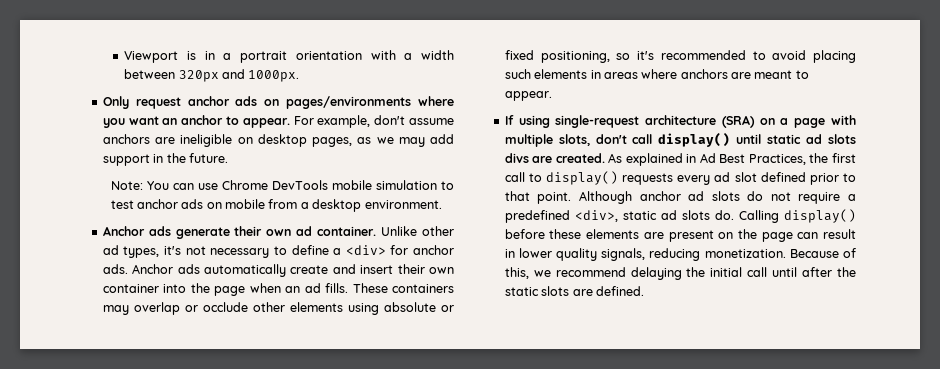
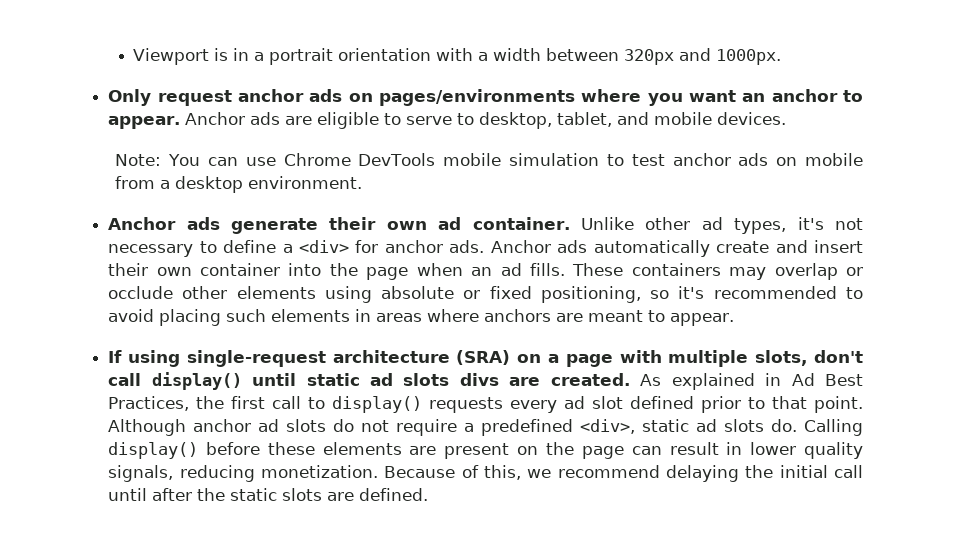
[293,115,454,128] [102,134,454,147] [102,153,228,166] For example, don't assume anchors are ineligible on desktop pages, as we may add support in the future. -> [185,112,787,129] Anchor ads are eligible to serve to desktop, tablet, and mobile devices.

